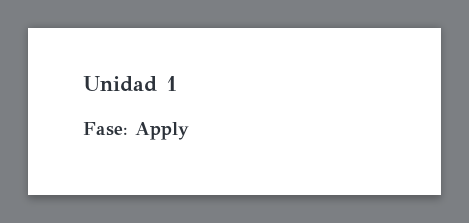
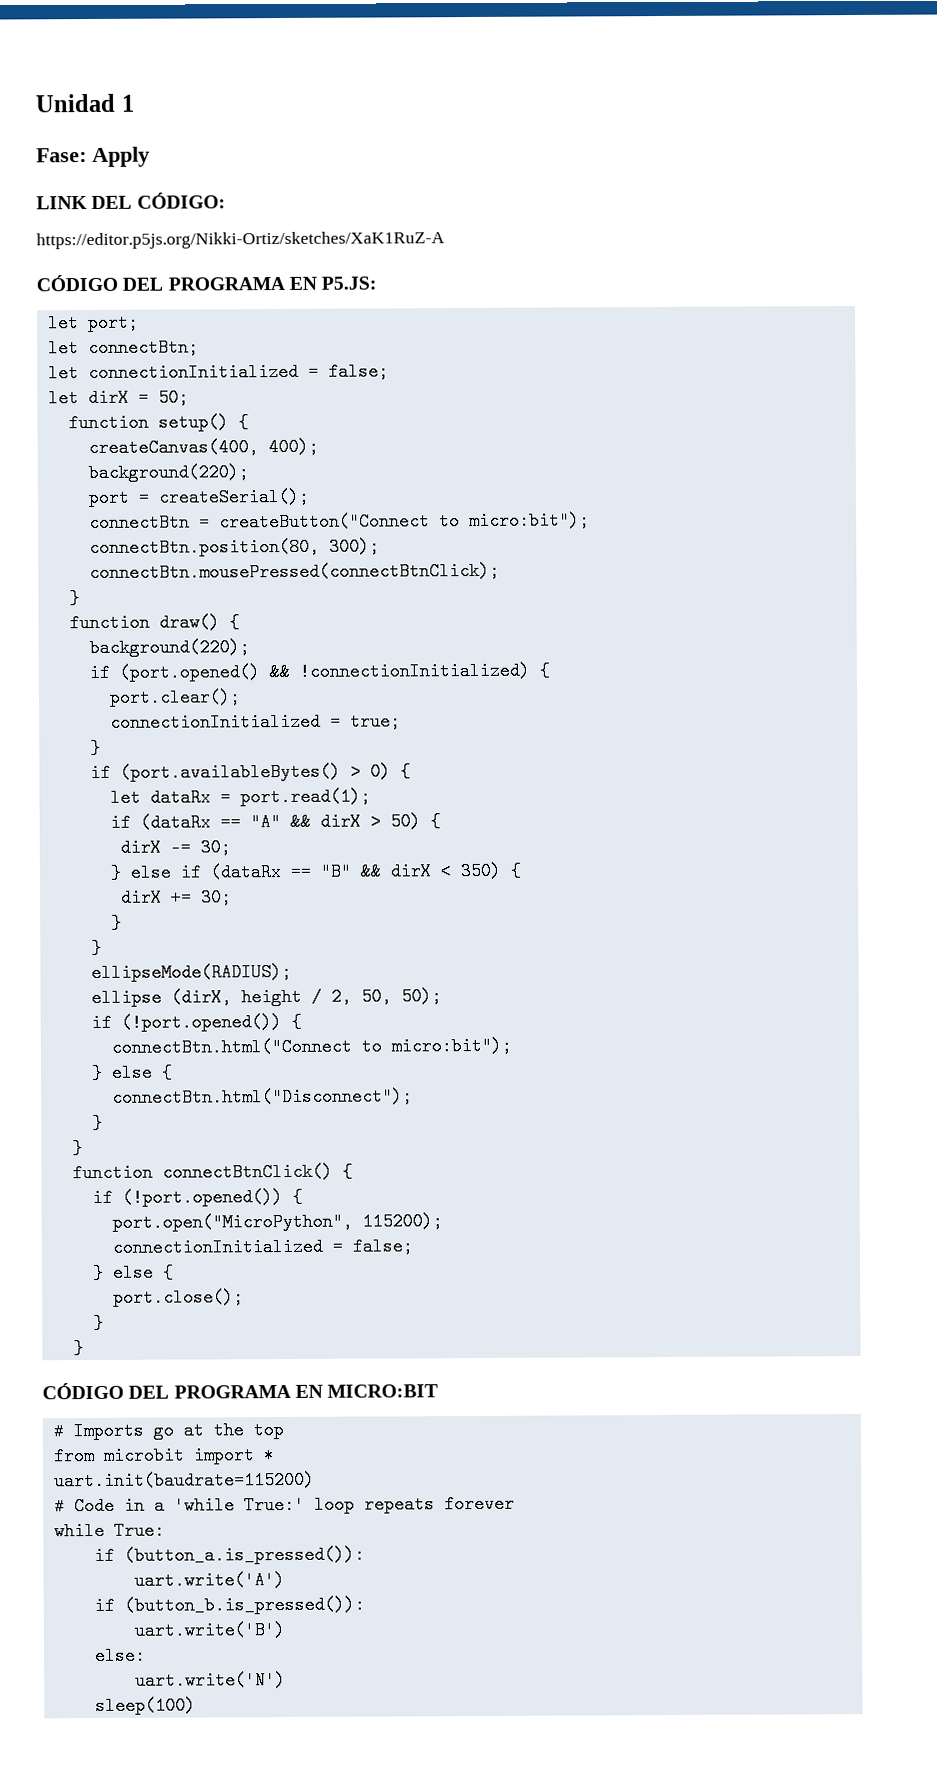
(189, 131) none -> [36,192,226,210] [36,231,445,250] [36,274,378,292] [47,313,139,333] [47,338,199,358] [47,362,389,383] [47,388,189,408] [67,413,249,433] [87,437,319,458] [87,463,249,483] [87,487,310,508] [88,511,590,533] [88,537,380,558] [88,561,500,583] [68,589,80,608] [68,613,240,633] [88,638,250,658] [88,661,550,683] [108,688,241,707] [109,712,401,732] [89,738,101,758] [89,762,411,783] [109,787,371,807] [109,812,441,832] [119,838,231,857] [109,861,521,882] [120,888,232,907] [110,913,122,932] [90,938,102,958] [90,962,292,983] [90,987,442,1008] [90,1012,302,1033] [110,1036,512,1057] [90,1063,173,1083] [111,1087,413,1107] [91,1113,103,1133] [71,1139,83,1158] [71,1162,353,1183] [91,1187,303,1208] [111,1212,443,1232] [111,1237,413,1257] [91,1263,174,1283] [112,1288,244,1307] [92,1313,104,1333] [72,1339,84,1358] [42,1382,439,1400] [52,1421,284,1441] [52,1446,275,1466] [53,1470,315,1491] [53,1494,515,1516] [53,1521,165,1541] [93,1545,365,1565] [133,1570,285,1590] [93,1595,365,1615] [133,1620,285,1640] [93,1646,146,1665] [134,1670,286,1690] [94,1696,196,1715] // LINK DEL CÓDIGO: // https://editor.p5js.org/Nikki-Ortiz/sketches/XaK1RuZ-A // CÓDIGO DEL PROGRAMA EN P5.JS: // let port; // let connectBtn; // let connectionInitialized = false; // let dirX = 50; // function setup() { // createCanvas(400, 400); // background(220); // port = createSerial(); // connectBtn = createButton("Connect to micro:bit"); // connectBtn.position(80, 300); // connectBtn.mousePressed(connectBtnClick); // } // function draw() { // background(220); // if (port.opened() && !connectionInitialized) { // port.clear(); // connectionInitialized = true; // } // if (port.availableBytes() > 0) { // let dataRx = port.read(1); // if (dataRx == "A" && dirX > 50) { // dirX -= 30; // } else if (dataRx == "B" && dirX < 350) { // dirX += 30; // } // } // ellipseMode(RADIUS); // ellipse (dirX, height / 2, 50, 50); // if (!port.opened()) { // connectBtn.html("Connect to micro:bit"); // } else { // connectBtn.html("Disconnect"); // } // } // function connectBtnClick() { // if (!port.opened()) { // port.open("MicroPython", 115200); // connectionInitialized = false; // } else { // port.close(); // } // } // CÓDIGO DEL PROGRAMA EN MICRO:BIT // # Imports go at the top // from microbit import * // uart.init(baudrate=115200) // # Code in a 'while True:' loop repeats forever // while True: // if (button_a.is_pressed()): // uart.write('A') // if (button_b.is_pressed()): // uart.write('B') // else: // uart.write('N') // sleep(100)

